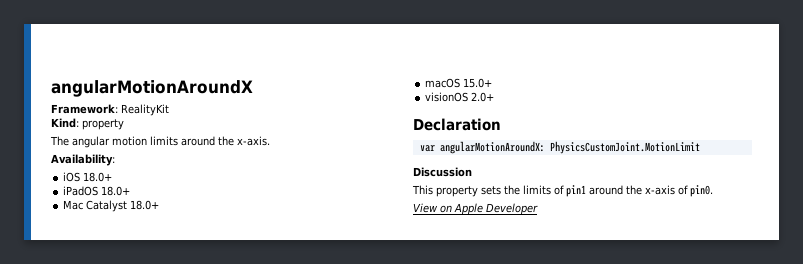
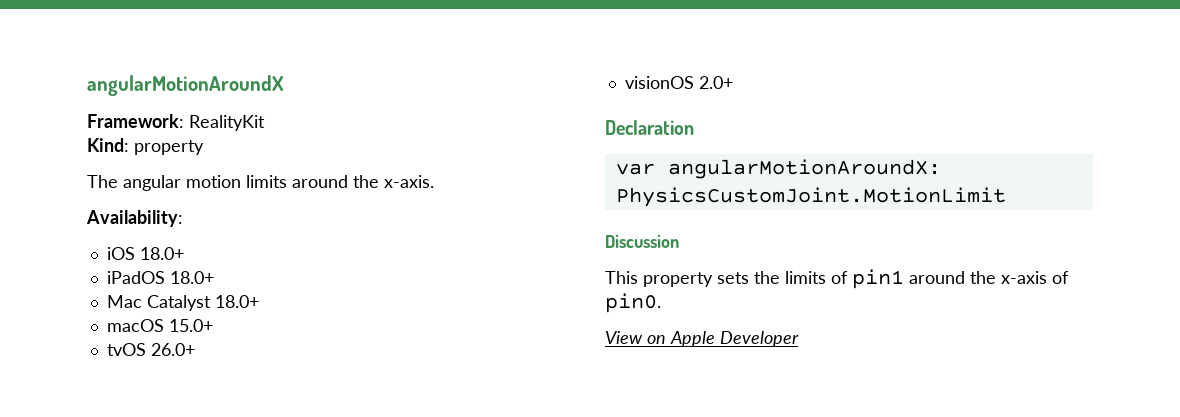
(493, 83) none -> [106,343,195,356] // tvOS 26.0+

